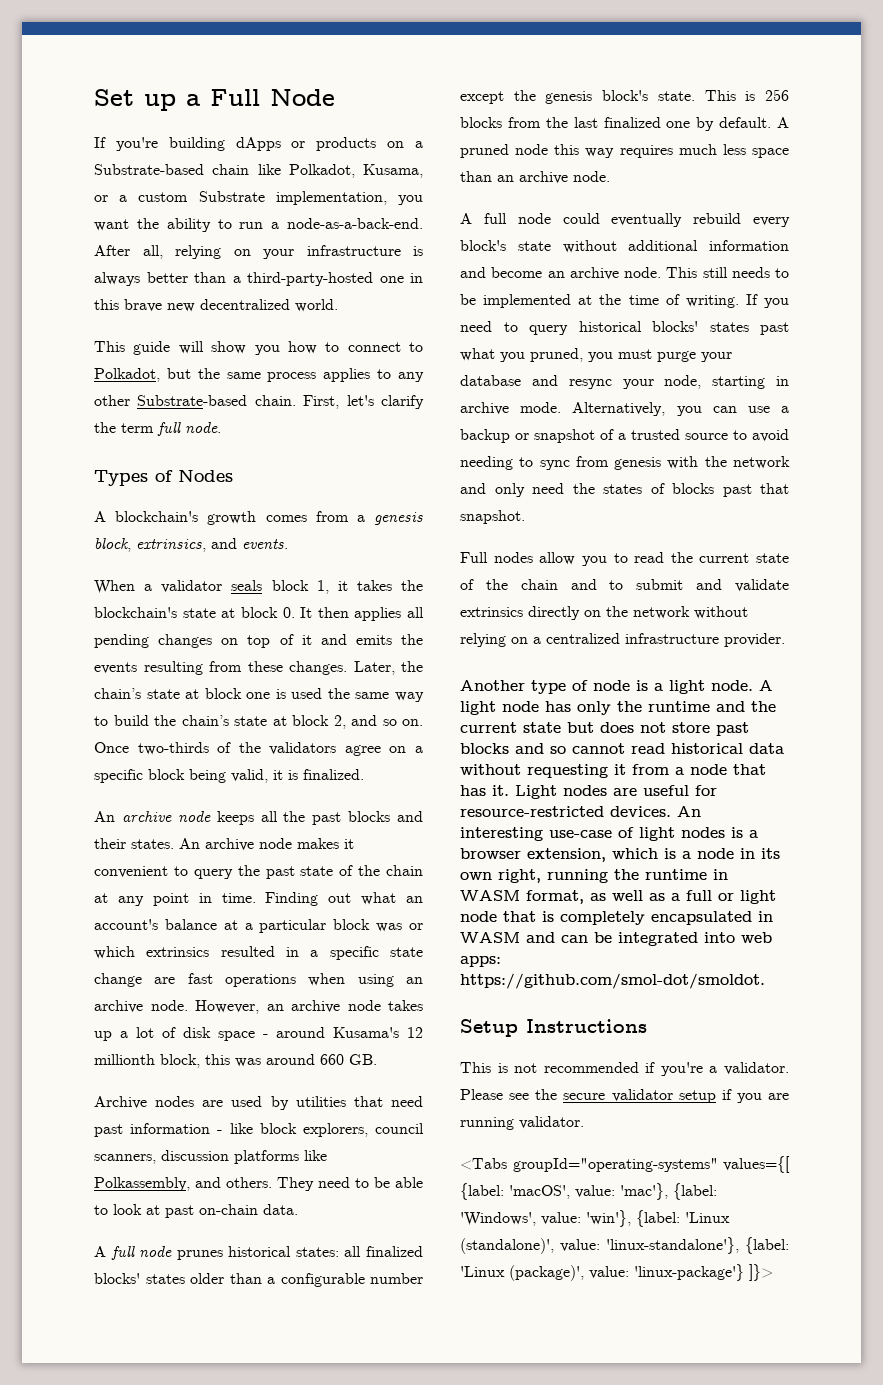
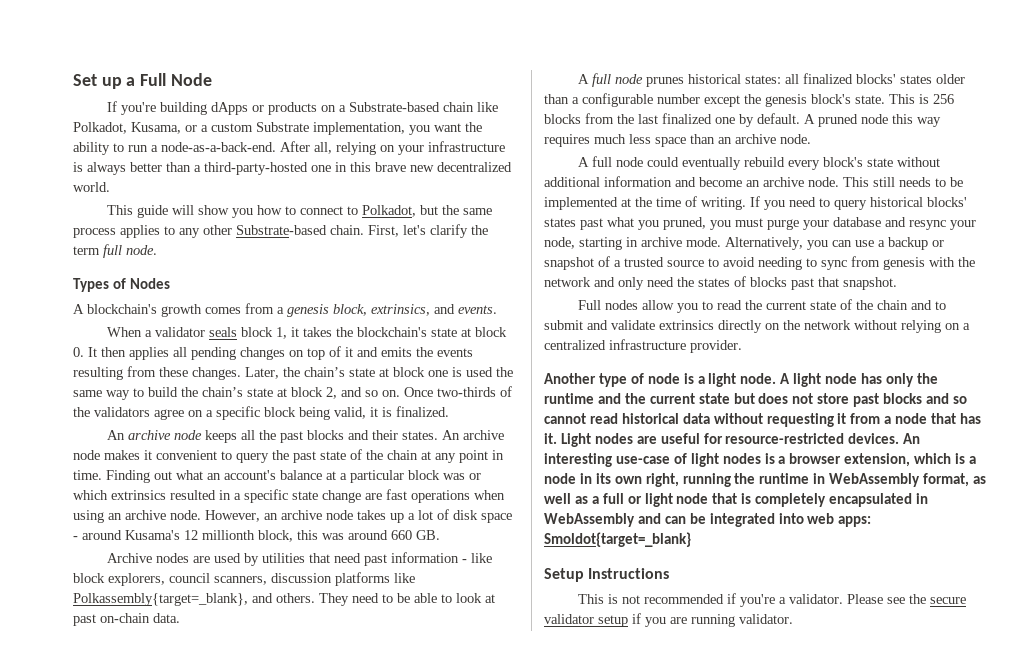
[94,1177,190,1191] Polkassembly, -> [73,593,248,606] Polkassembly{target=_blank},
[460,890,520,901] WASM -> [829,473,921,487] WebAssembly
[460,932,520,943] WASM -> [544,513,635,527] WebAssembly
[460,973,765,989] https://github.com/smol-dot/smoldot. -> [544,532,691,547] Smoldot{target=_blank}
[460,1156,790,1173] [460,1183,717,1200] [460,1210,730,1227] [460,1237,789,1254] [460,1264,773,1281] // <Tabs groupId="operating-systems" values={[ {label: 'macOS', value: 'mac'}, {label: 'Windows', value: 'win'}, {label: 'Linux (standalone)', value: 'linux-standalone'}, {label: 'Linux (package)', value: 'linux-package'} ]}> -> (793, 619) none

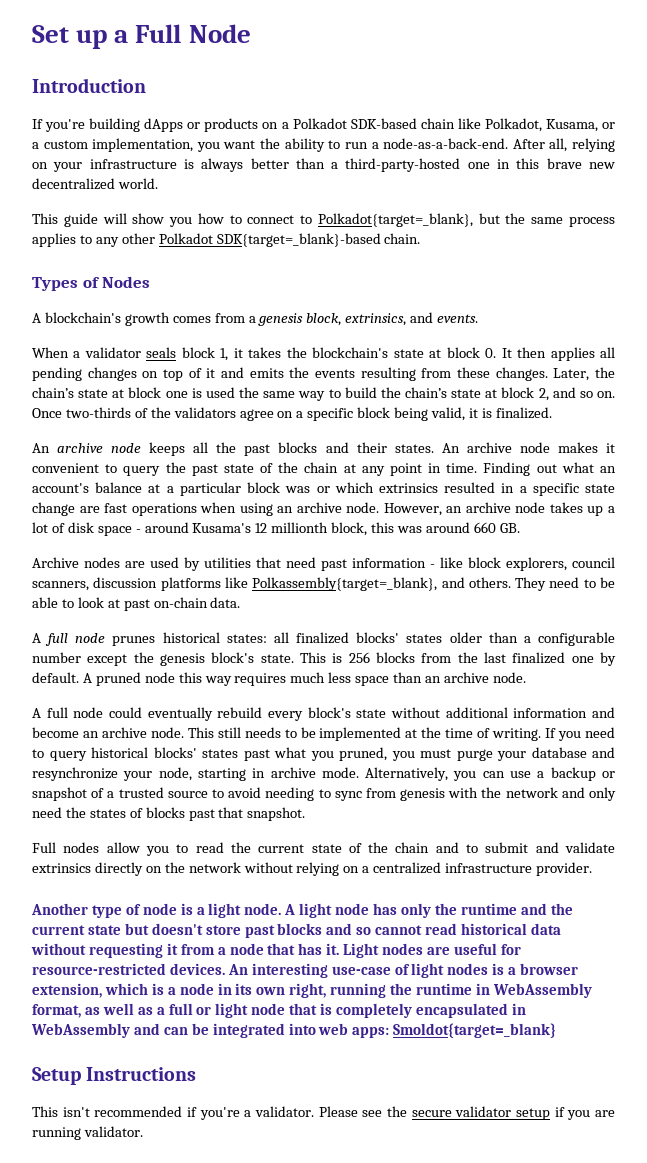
(212, 79) none -> [32,78,146,93] // Introduction
[349,102,441,112] Substrate-based -> [292,118,417,129] Polkadot SDK-based
[256,122,309,132] Substrate -> (88, 144) none
[362,205,417,217] Polkadot, -> [317,213,473,227] Polkadot{target=_blank},
[236,225,327,235] Substrate-based -> [158,233,381,247] Polkadot SDK{target=_blank}-based
[368,224,488,238] [73,244,157,258] First, let's clarify the term full node. -> (421, 238) none
[909,220,946,230] resync -> [32,767,118,781] resynchronize
[758,393,814,404] does not -> [151,923,203,935] doesn't
[608,594,641,604] is not -> [62,1107,90,1117] isn't

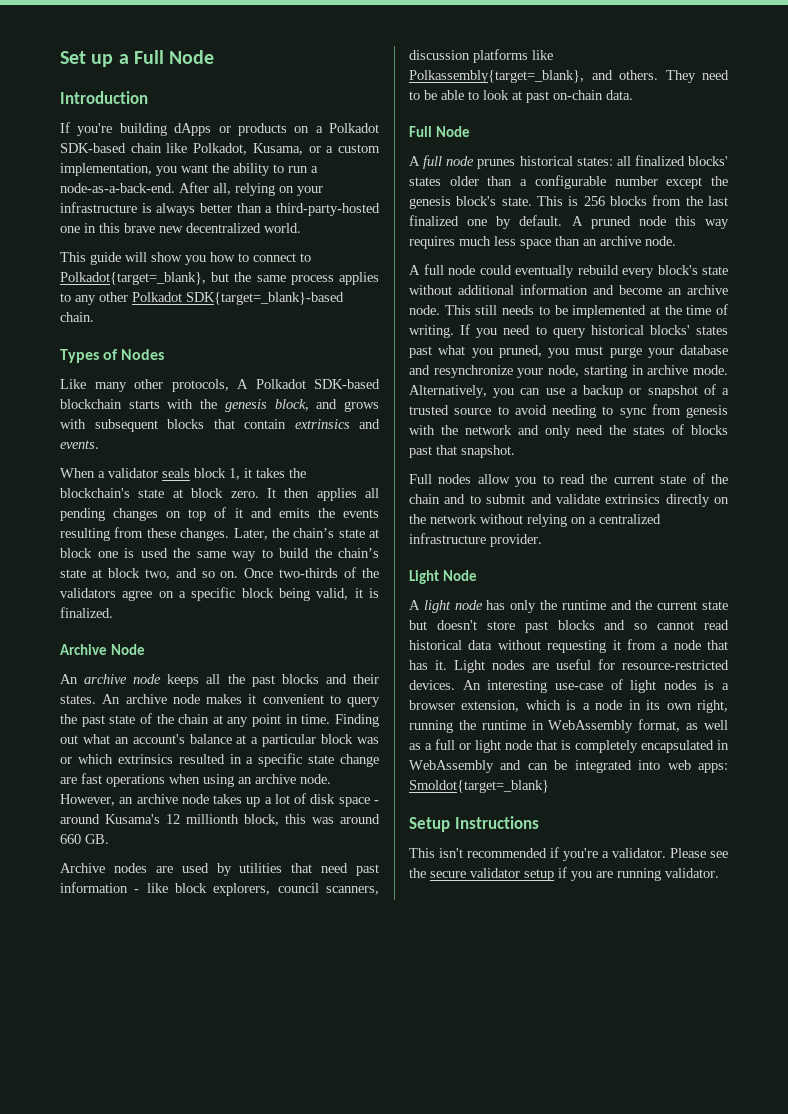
[32,312,407,326] A blockchain's growth comes from a genesis block, extrinsics, -> [60,379,380,392] [60,399,379,412] [60,419,350,432] Like many other protocols, A Polkadot SDK-based blockchain starts with the genesis block, and grows with subsequent blocks that contain extrinsics
[485,348,497,358] 0. -> [230,491,259,498] zero.
[538,388,549,401] 2, -> [144,569,170,580] two,
(552, 413) none -> [60,644,145,655] // Archive Node
(241, 602) none -> [409,126,470,137] // Full Node
[31,903,282,918] Another type of node is a light node. -> [409,570,477,584] Light Node //

